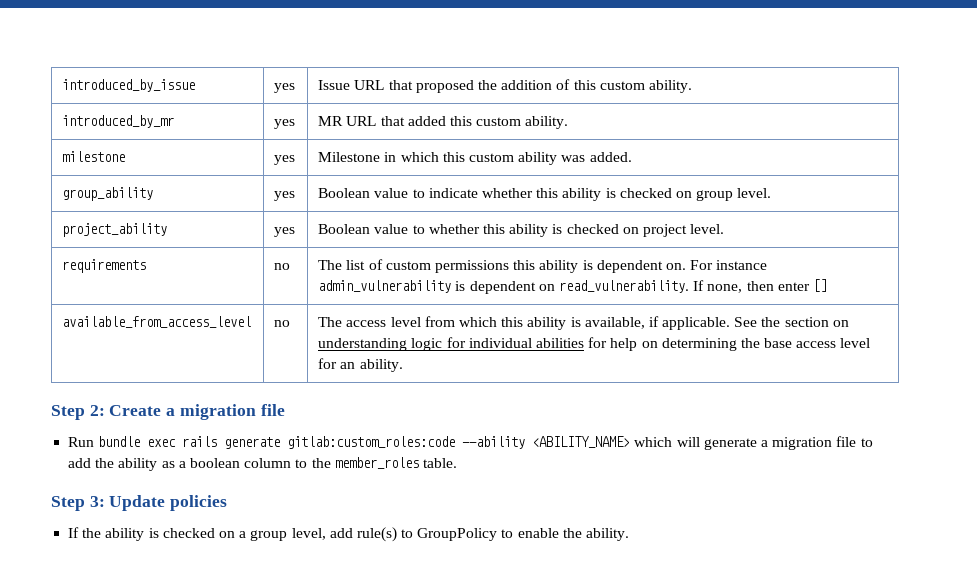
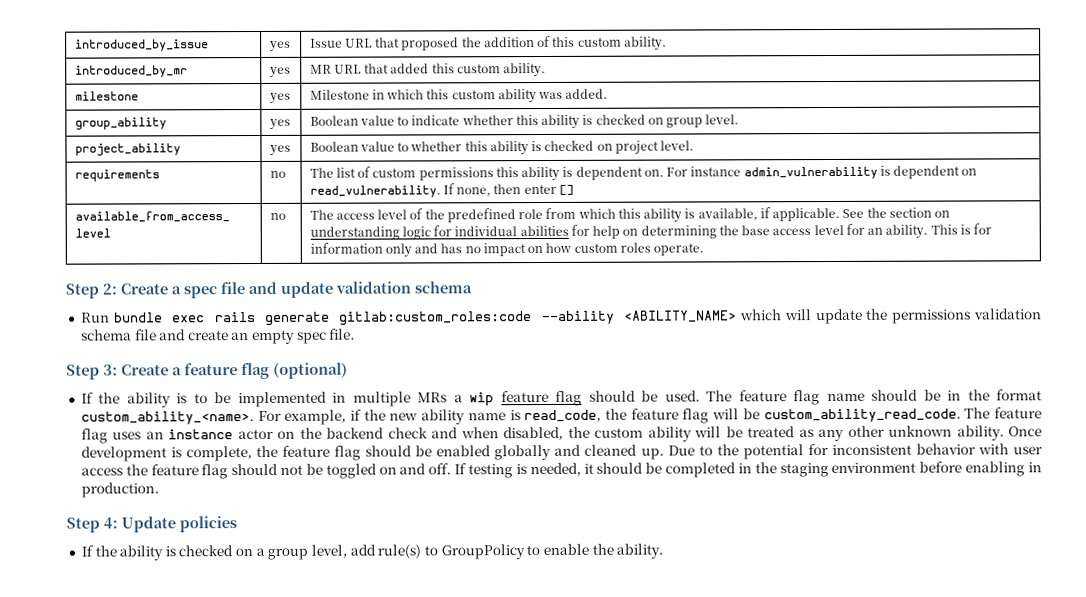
(421, 322) none -> [409,208,544,223] of the predefined role
(403, 365) none -> [930,223,993,235] [309,242,705,258] This is for information only and has no impact on how custom roles operate.
[179,404,285,420] migration file -> [183,281,472,299] spec file and update validation schema
[703,436,873,450] [68,457,457,471] [51,496,105,511] generate a migration file to add the ability as a boolean column to the member_roles table. // Step 3: -> [815,308,1043,325] [80,328,356,345] [66,362,348,380] [80,389,1042,408] [80,407,1042,425] [80,425,1043,444] [80,443,1043,462] [80,461,1042,480] [80,482,159,498] [66,517,118,533] update the permissions validation schema file and create an empty spec file. // Step 3: Create a feature flag (optional) // If the ability is to be implemented in multiple MRs a wip feature flag should be used. The feature flag name should be in the format custom_ability_<name>. For example, if the new ability name is read_code, the feature flag will be custom_ability_read_code. The feature flag uses an instance actor on the backend check and when disabled, the custom ability will be treated as any other unknown ability. Once development is complete, the feature flag should be enabled globally and cleaned up. Due to the potential for inconsistent behavior with user access the feature flag should not be toggled on and off. If testing is needed, it should be completed in the staging environment before enabling in production. // Step 4:

